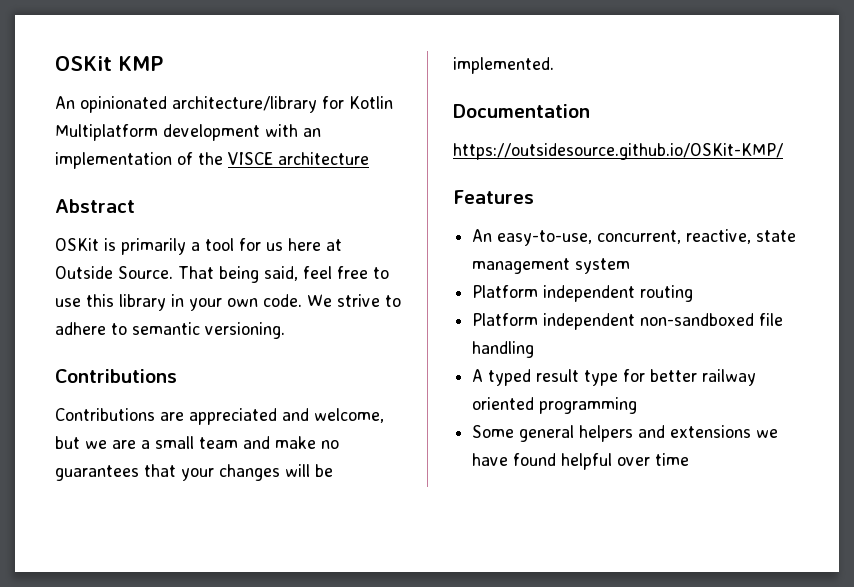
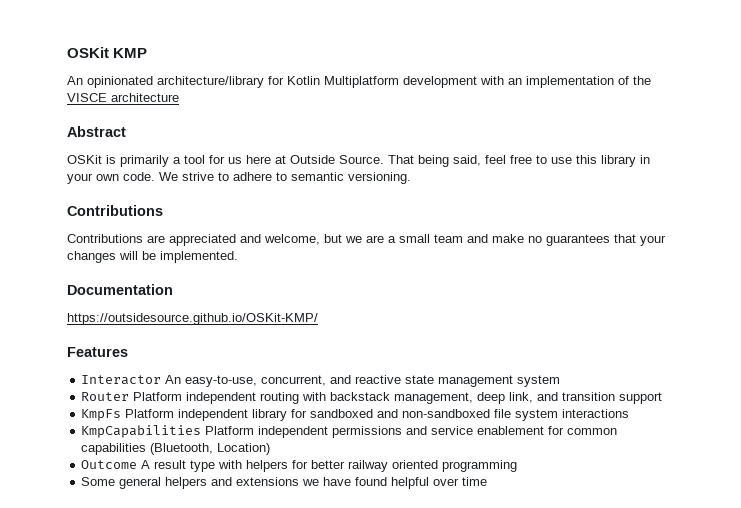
(534, 197) none -> [81,375,162,385] Interactor
[686,229,752,244] reactive, -> [330,375,402,384] and reactive
(631, 266) none -> [81,392,130,401] Router
[472,313,784,330] [472,341,535,358] [472,369,619,386] // Platform independent non-sandboxed file handling // A typed result type -> [302,392,663,404] [81,409,630,421] [81,425,618,438] [81,443,271,455] [81,460,289,472] with backstack management, deep link, and transition support // KmpFs Platform independent library for sandboxed and non-sandboxed file system interactions // KmpCapabilities Platform independent permissions and service enablement for common capabilities (Bluetooth, Location) // Outcome A result type with helpers

